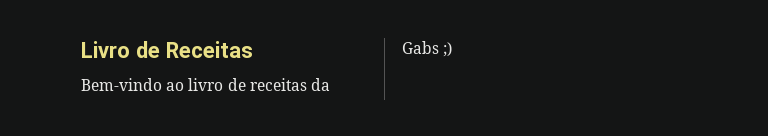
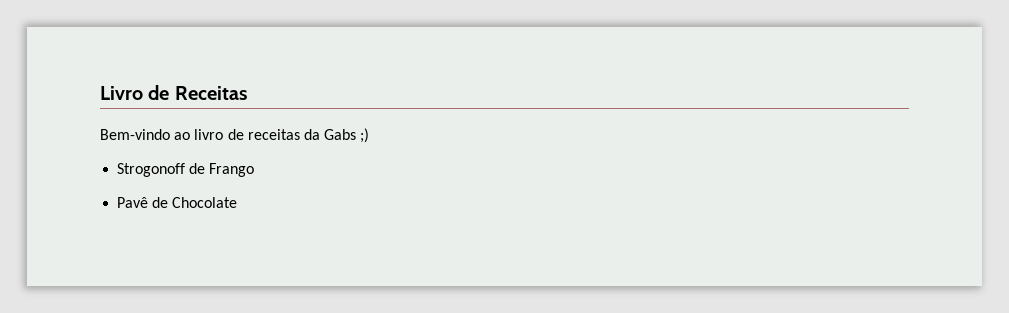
(453, 49) none -> [117,163,255,177] [117,197,238,208] // Strogonoff de Frango // Pavê de Chocolate

